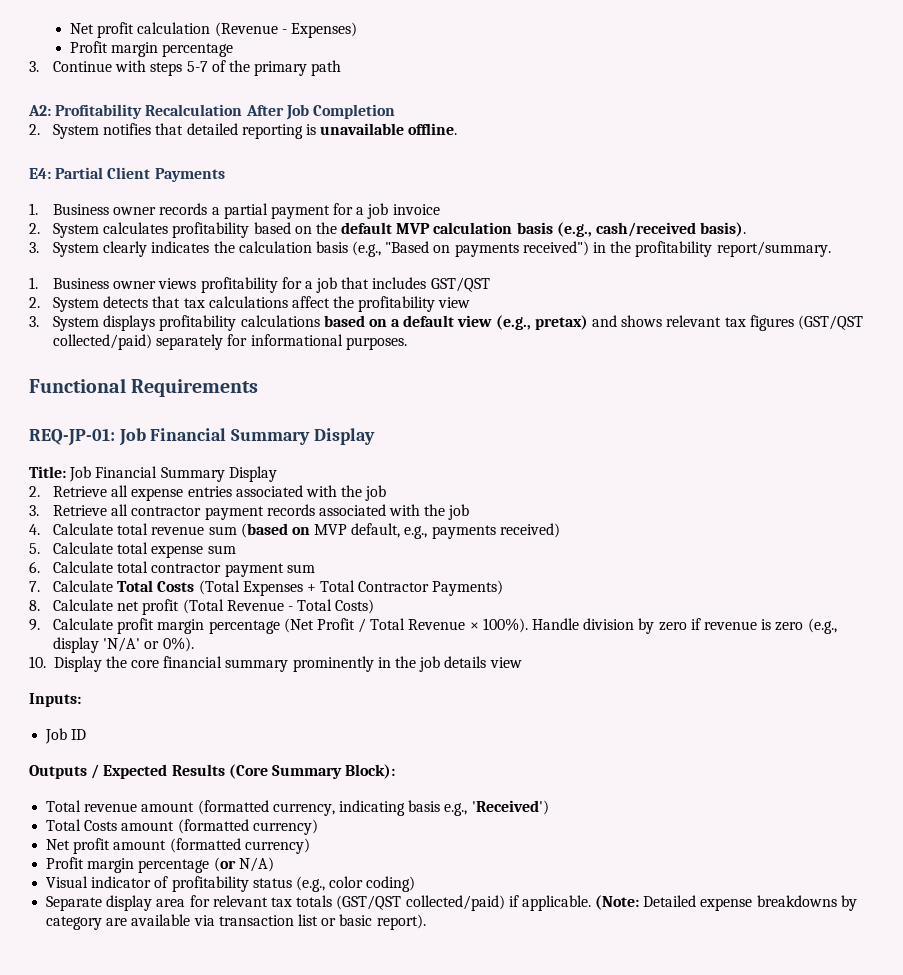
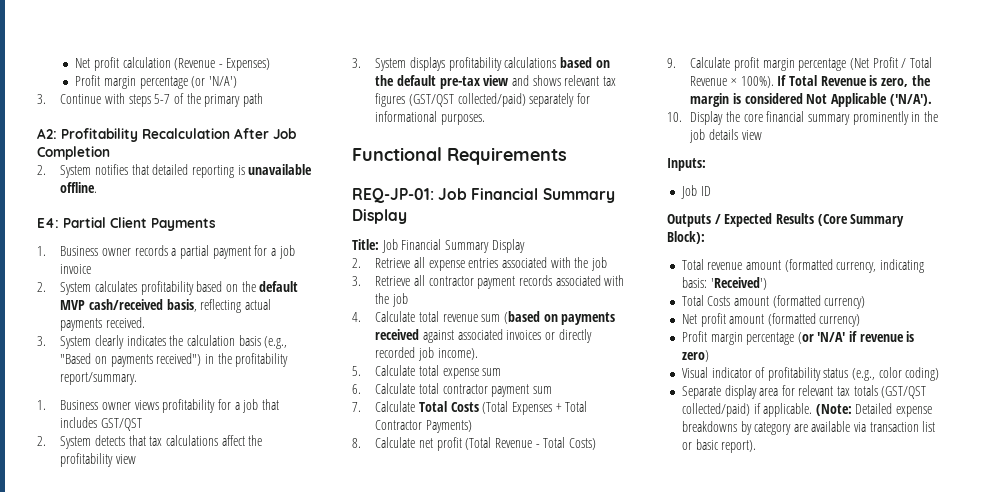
(234, 50) none -> [191,76,237,88] (or 'N/A')
[433,222,747,237] calculation basis (e.g., cash/received basis). -> [89,299,271,313] [60,317,146,331] cash/received basis, reflecting actual payments received.
[391,315,588,330] a default view (e.g., pretax) -> [375,75,509,89] the default pre-tax view
[314,523,560,539] MVP default, e.g., payments received) -> [561,312,616,325] [375,329,592,343] [375,347,478,361] payments received against associated invoices or directly recorded job income).
[532,618,837,634] [53,637,194,653] Handle division by zero if revenue is zero (e.g., display 'N/A' or 0%). -> [777,75,931,87] [690,93,932,107] If Total Revenue is zero, the margin is considered Not Applicable ('N/A').
[408,800,468,816] basis e.g., -> [681,277,707,288] basis:
[238,857,274,872] N/A) -> [817,331,915,342] [681,350,709,362] 'N/A' if revenue is zero)

